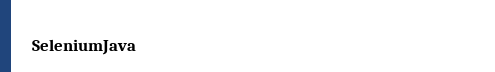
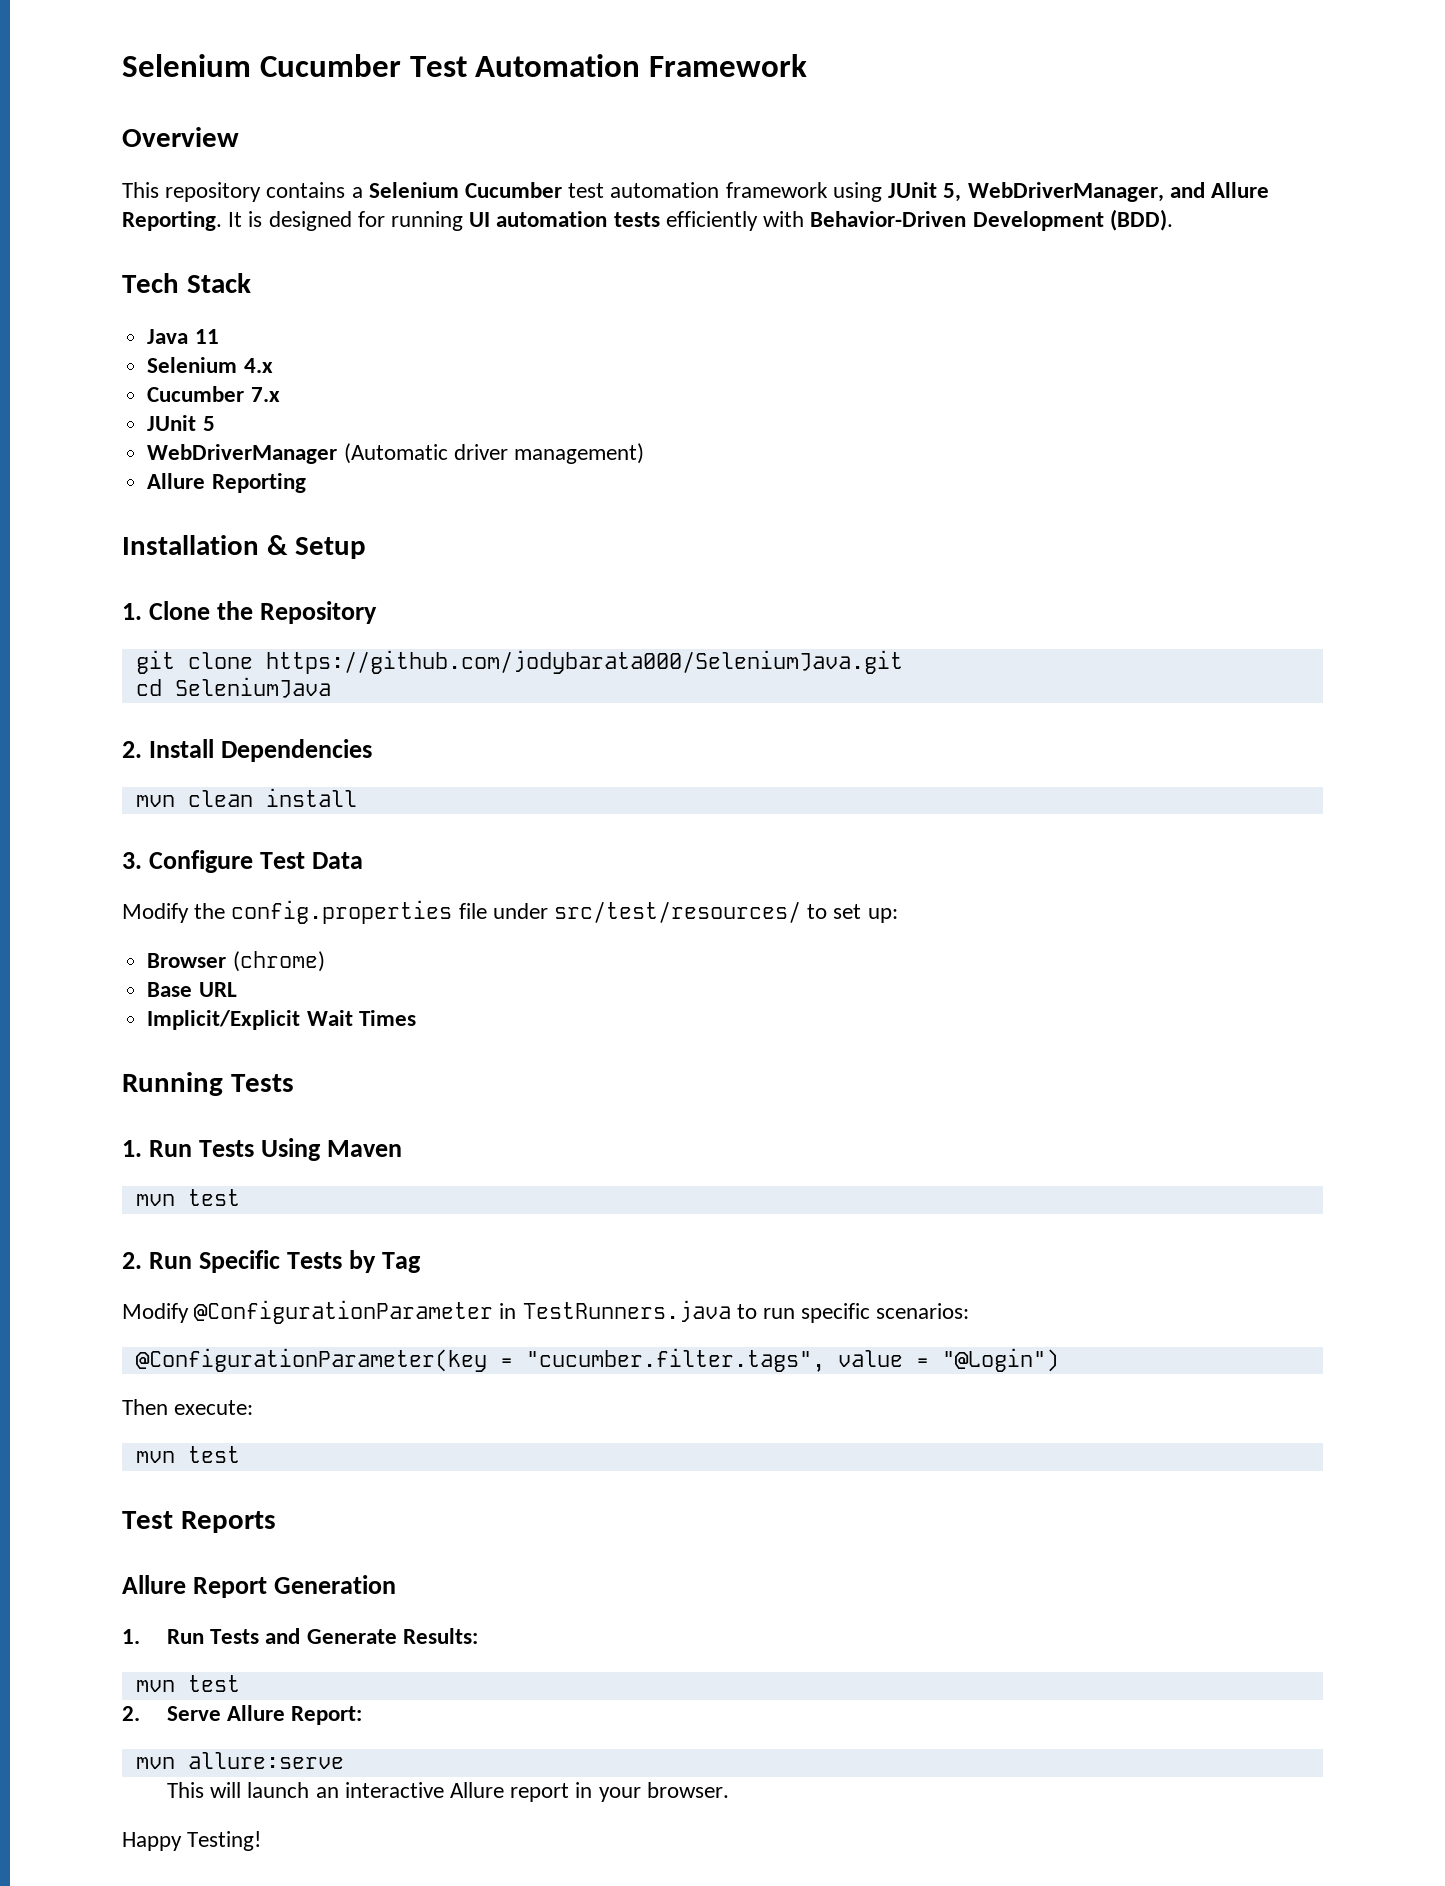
[32,39,136,55] SeleniumJava -> [122,54,808,77] [122,127,239,147] [122,182,1269,202] [122,209,1173,231] [122,273,251,293] [147,329,219,344] [147,357,273,373] [147,386,280,402] [147,415,215,431] [147,443,644,464] [147,473,306,493] [122,535,366,559] [122,601,378,624] [135,650,903,674] [135,677,331,698] [122,739,373,762] [135,788,357,807] [122,850,364,873] [122,900,898,924] [147,951,325,972] [147,982,237,997] [147,1010,416,1030] [122,1072,294,1096] [122,1138,403,1161] [135,1189,240,1206] [122,1250,422,1273] [122,1300,970,1324] [135,1348,1059,1372] [122,1399,254,1415] [135,1446,240,1463] [122,1511,276,1533] [122,1575,397,1598] [122,1628,478,1644] [135,1675,240,1692] [122,1705,363,1725] [135,1752,344,1769] [166,1782,729,1802] [122,1831,262,1851] Selenium Cucumber Test Automation Framework // Overview // This repository contains a Selenium Cucumber test automation framework using JUnit 5, WebDriverManager, and Allure Reporting. It is designed for running UI automation tests efficiently with Behavior-Driven Development (BDD). // Tech Stack // Java 11 // Selenium 4.x // Cucumber 7.x // JUnit 5 // WebDriverManager (Automatic driver management) // Allure Reporting // Installation & Setup // 1. Clone the Repository // git clone https://github.com/jodybarata000/SeleniumJava.git // cd SeleniumJava // 2. Install Dependencies // mvn clean install // 3. Configure Test Data // Modify the config.properties file under src/test/resources/ to set up: // Browser (chrome) // Base URL // Implicit/Explicit Wait Times // Running Tests // 1. Run Tests Using Maven // mvn test // 2. Run Specific Tests by Tag // Modify @ConfigurationParameter in TestRunners.java to run specific scenarios: // @ConfigurationParameter(key = "cucumber.filter.tags", value = "@Login") // Then execute: // mvn test // Test Reports // Allure Report Generation // 1. Run Tests and Generate Results: // mvn test // 2. Serve Allure Report: // mvn allure:serve // This will launch an interactive Allure report in your browser. // Happy Testing!

